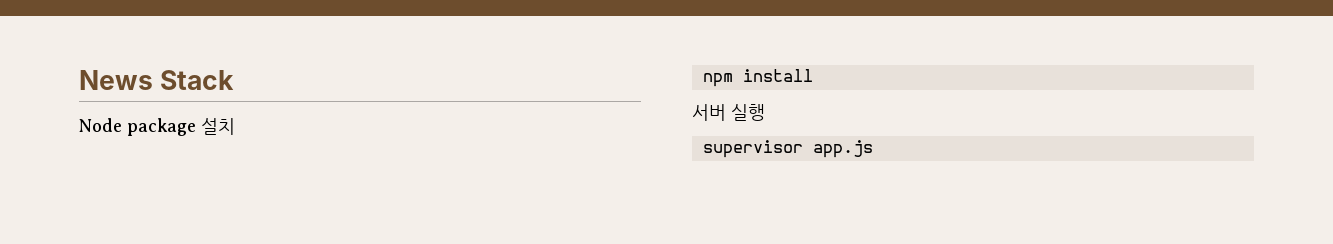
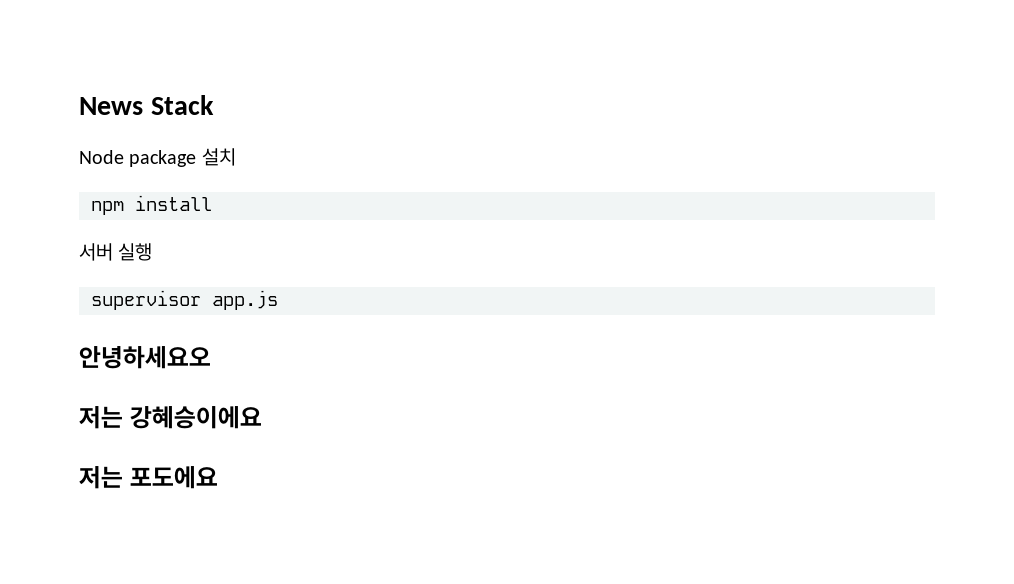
(873, 149) none -> [79,346,211,369] [79,406,262,429] [79,466,218,489] // 안녕하세요오 // 저는 강혜승이에요 // 저는 포도에요

